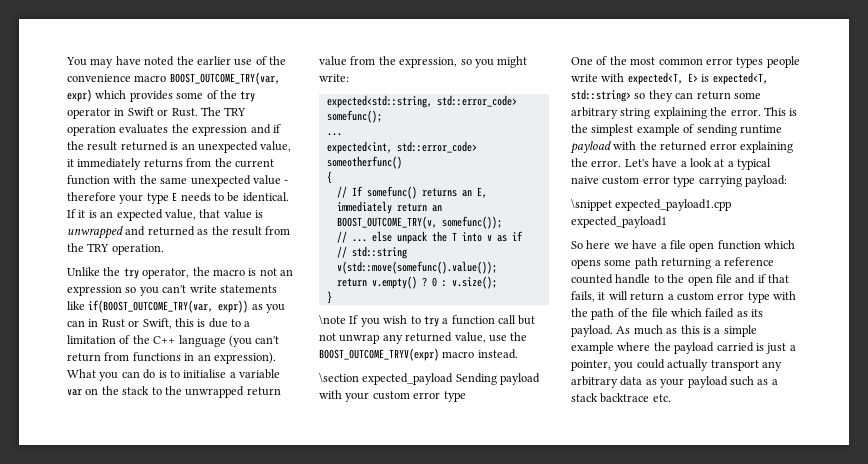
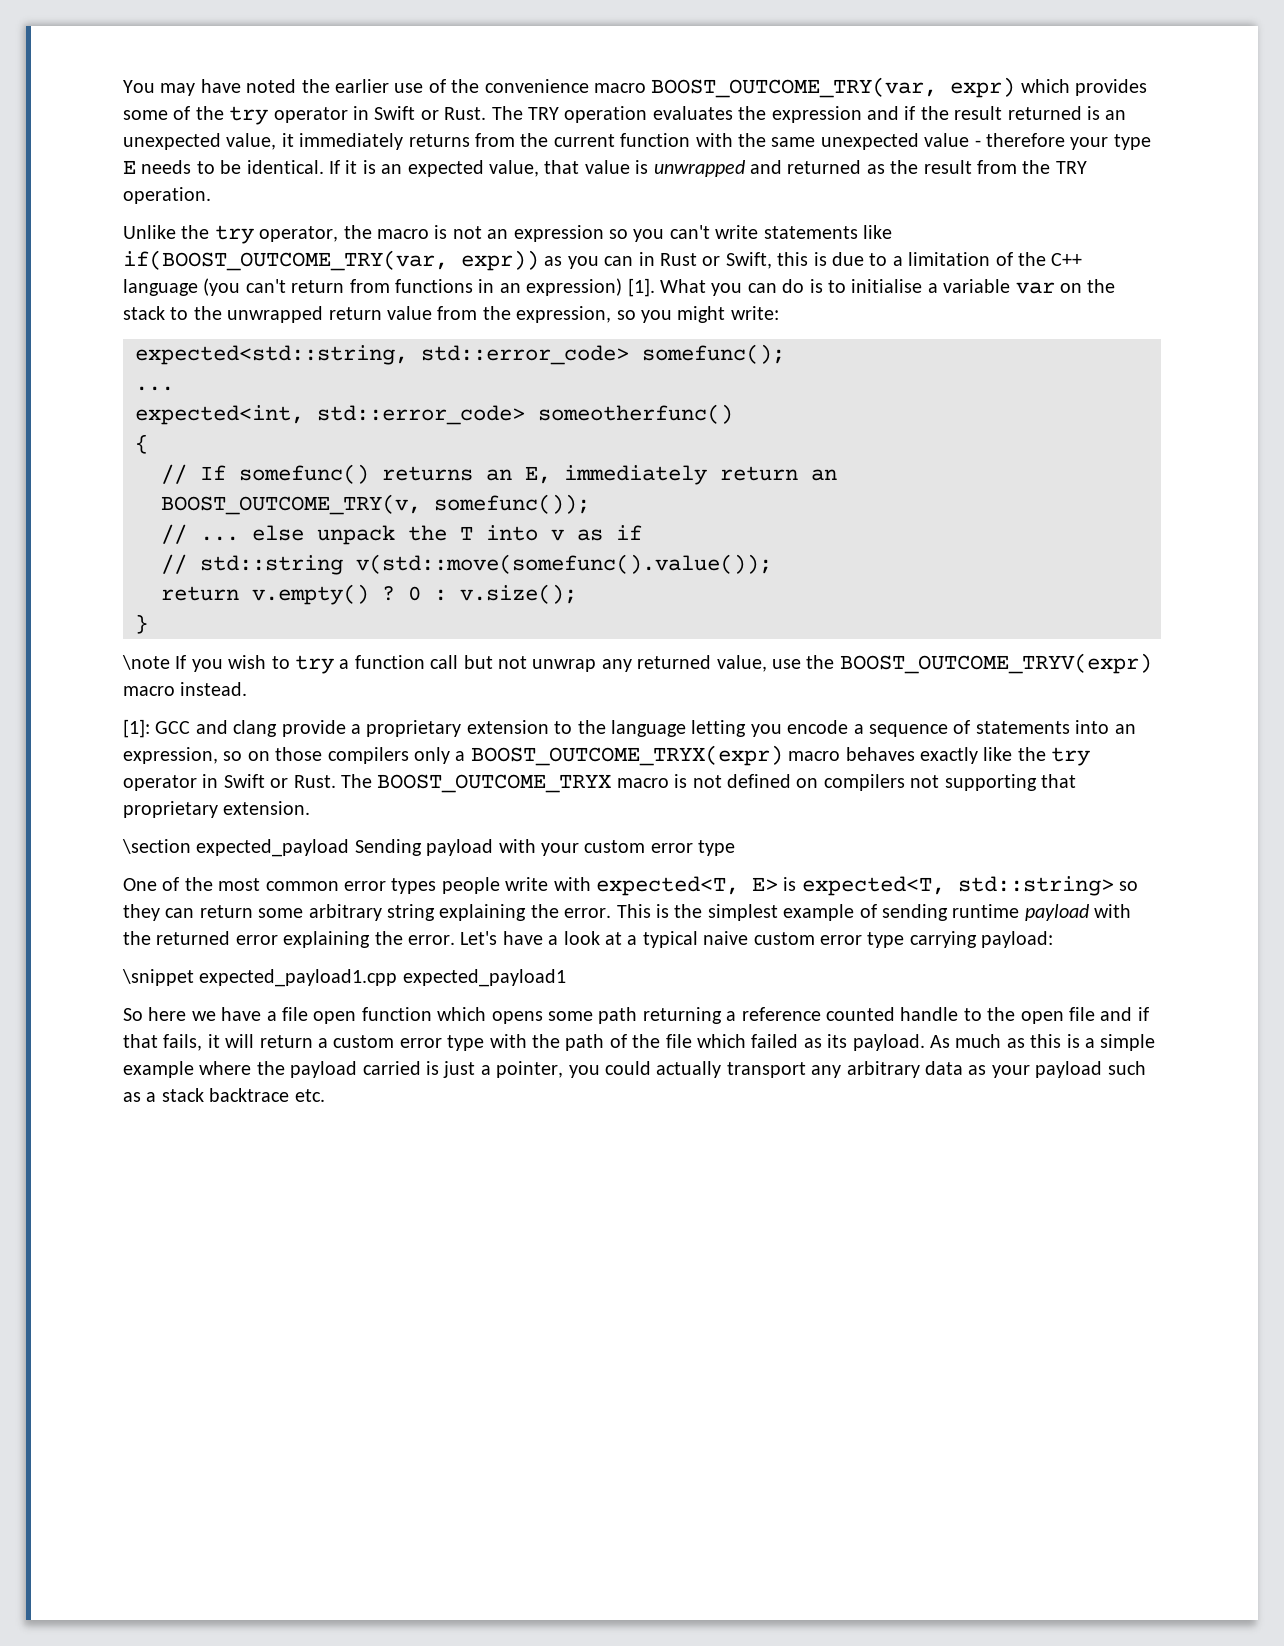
[213,352,276,364] expression). -> [526,278,655,297] expression) [1].
(518, 354) none -> [123,719,1136,738] [123,745,1091,766] [123,774,1076,793] [123,801,311,818] // [1]: GCC and clang provide a proprietary extension to the language letting you encode a sequence of statements into an expression, so on those compilers only a BOOST_OUTCOME_TRYX(expr) macro behaves exactly like the try operator in Swift or Rust. The BOOST_OUTCOME_TRYX macro is not defined on compilers not supporting that proprietary extension.

